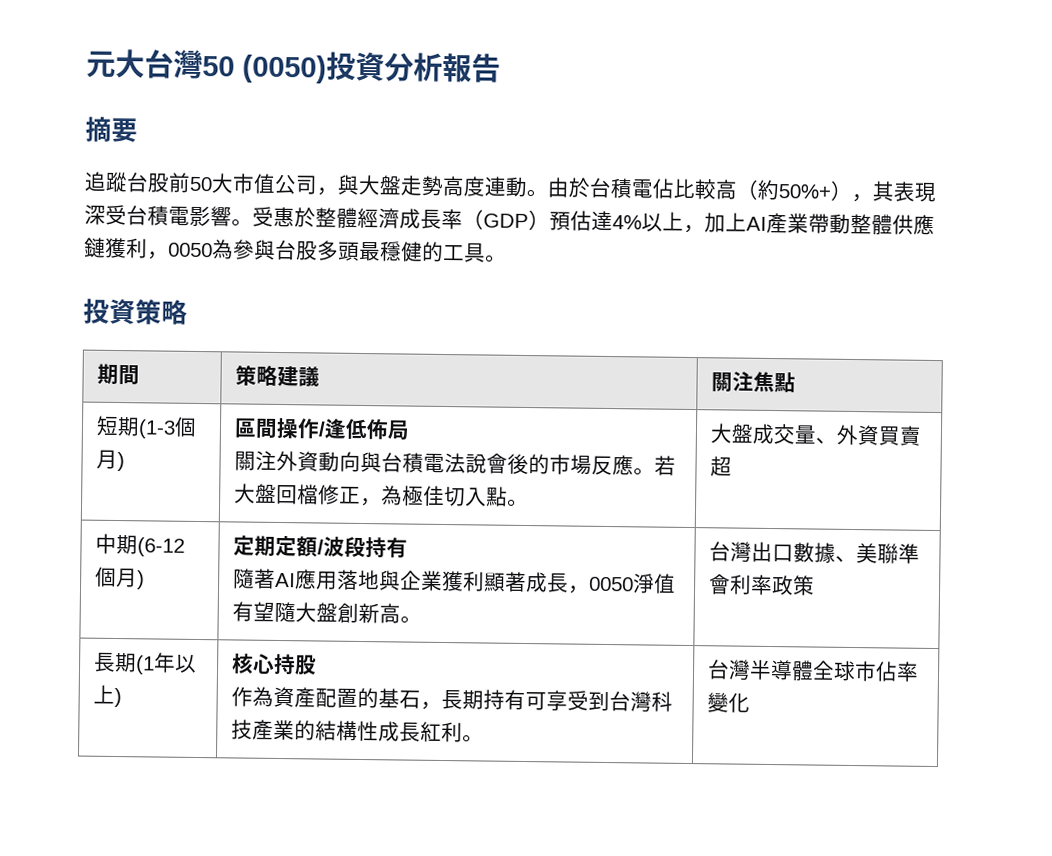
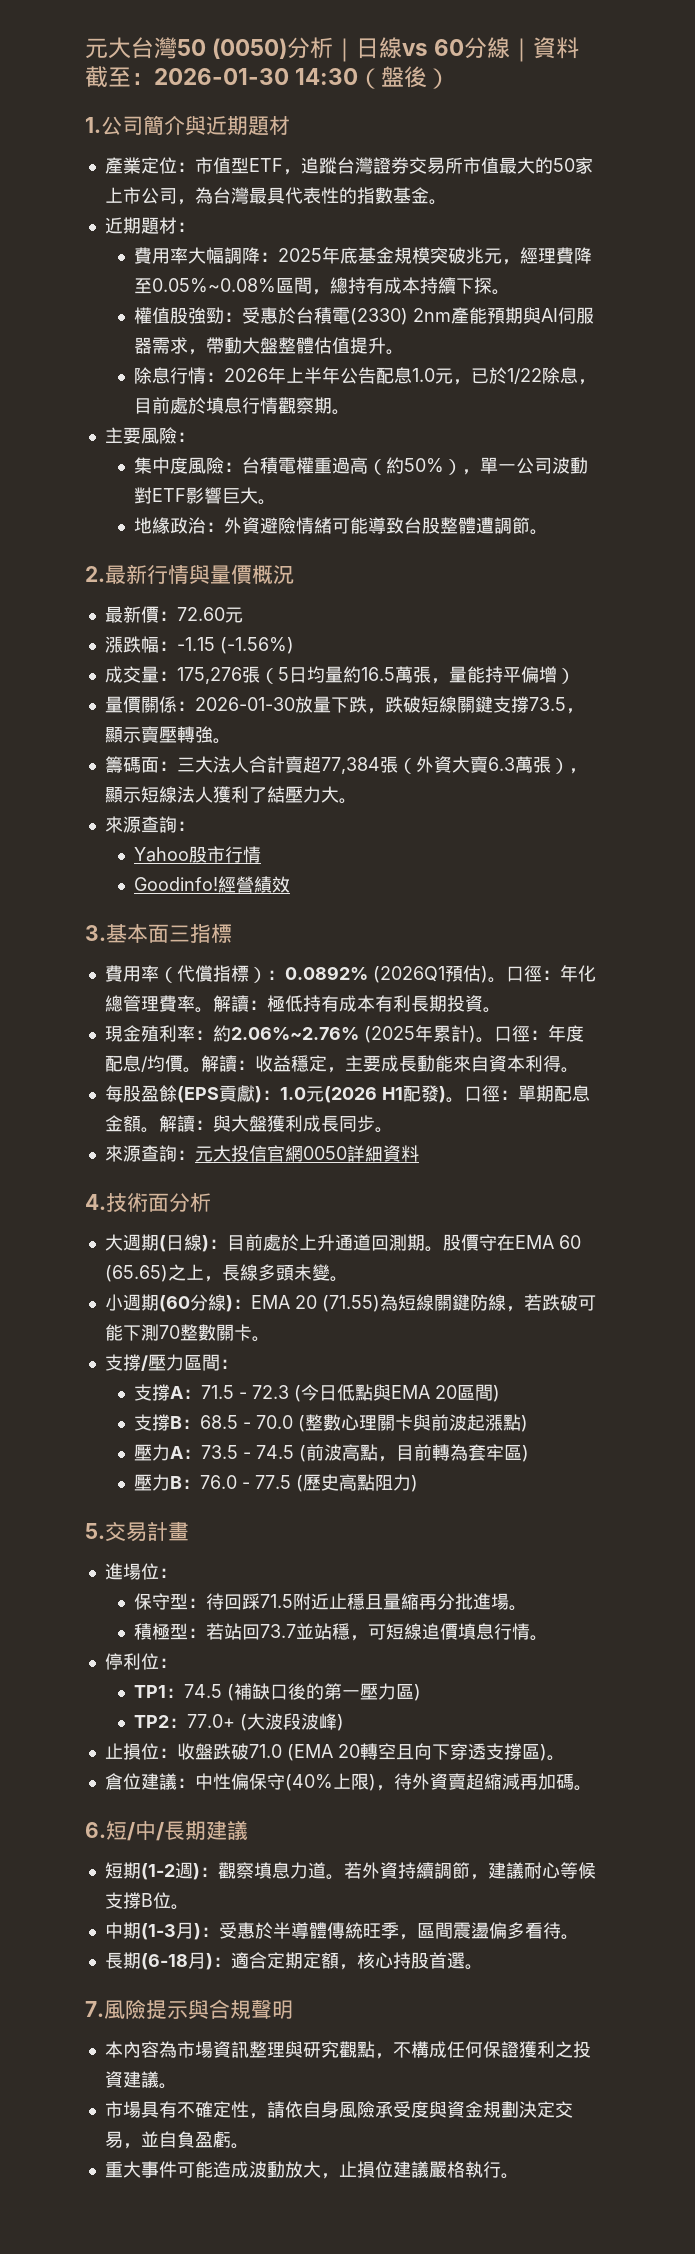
[326,51,501,83] [85,116,138,143] [84,171,937,203] [84,204,935,235] [84,237,507,263] [83,298,188,325] [96,363,140,386] [234,364,320,387] [710,371,796,393] [95,415,197,439] [95,449,125,472] [233,417,410,441] [233,450,676,476] [233,483,529,508] [709,423,922,446] [709,456,732,477] [94,533,185,557] [94,566,145,590] [232,535,408,559] [232,568,676,594] [231,601,422,624] [708,541,920,564] [707,574,815,596] [92,652,197,675] [92,684,122,708] [230,653,317,676] [230,686,673,713] [230,719,484,743] [706,659,919,682] [706,692,750,713] 投資分析報告 // 摘要 // 追蹤台股前50大市值公司，與大盤走勢高度連動。由於台積電佔比較高（約50%+），其表現深受台積電影響。受惠於整體經濟成長率（GDP）預估達4%以上，加上AI產業帶動整體供應鏈獲利，0050為參與台股多頭最穩健的工具。 // 投資策略 // 期間 | 策略建議 | 關注焦點 // 短期(1-3個月) | 區間操作/逢低佈局 // 關注外資動向與台積電法說會後的市場反應。若大盤回檔修正，為極佳切入點。 | 大盤成交量、外資買賣超 // 中期(6-12個月) | 定期定額/波段持有 // 隨著AI應用落地與企業獲利顯著成長，0050淨值有望隨大盤創新高。 | 台灣出口數據、美聯準會利率政策 // 長期(1年以上) | 核心持股 // 作為資產配置的基石，長期持有可享受到台灣科技產業的結構性成長紅利。 | 台灣半導體全球市佔率變化 -> [287,37,580,62] [85,66,451,89] [85,115,290,136] [104,157,593,175] [104,187,447,205] [104,217,195,234] [134,247,593,265] [134,277,511,295] [134,307,595,325] [134,337,405,355] [134,367,597,385] [134,397,351,415] [104,427,195,444] [134,457,589,475] [134,487,277,505] [134,517,549,535] [85,564,294,585] [104,606,243,623] [104,636,294,654] [104,666,575,684] [104,696,584,714] [104,726,231,744] [104,756,587,774] [104,786,357,804] [104,816,195,833] [134,846,262,863] [134,876,291,893] [85,923,232,943] [104,965,596,983] [104,995,501,1013] [104,1025,584,1043] [104,1055,579,1073] [104,1085,590,1103] [104,1115,393,1133] [104,1145,419,1162] [85,1193,211,1212] [104,1234,581,1252] [104,1264,348,1282] [104,1294,596,1312] [104,1324,270,1342] [104,1354,238,1371] [134,1384,501,1402] [134,1414,529,1432] [134,1444,530,1462] [134,1474,419,1492] [85,1521,189,1542] [104,1563,177,1580] [134,1593,528,1611] [134,1623,549,1641] [104,1653,177,1670] [134,1683,422,1701] [134,1713,345,1731] [104,1743,565,1761] [104,1773,592,1791] [85,1820,248,1841] [104,1862,596,1880] [104,1892,189,1910] [104,1922,579,1940] [104,1952,483,1970] [85,1999,293,2019] [104,2041,591,2059] [104,2071,177,2089] [104,2101,573,2119] [104,2131,249,2149] [104,2161,519,2179] 分析｜日線vs 60分線｜資料截至：2026-01-30 14:30（盤後） // 1.公司簡介與近期題材 // 產業定位：市值型ETF，追蹤台灣證券交易所市值最大的50家上市公司，為台灣最具代表性的指數基金。 // 近期題材： // 費用率大幅調降：2025年底基金規模突破兆元，經理費降至0.05%~0.08%區間，總持有成本持續下探。 // 權值股強勁：受惠於台積電(2330) 2nm產能預期與AI伺服器需求，帶動大盤整體估值提升。 // 除息行情：2026年上半年公告配息1.0元，已於1/22除息，目前處於填息行情觀察期。 // 主要風險： // 集中度風險：台積電權重過高（約50%），單一公司波動對ETF影響巨大。 // 地緣政治：外資避險情緒可能導致台股整體遭調節。 // 2.最新行情與量價概況 // 最新價：72.60元 // 漲跌幅：-1.15 (-1.56%) // 成交量：175,276張（5日均量約16.5萬張，量能持平偏增） // 量價關係：2026-01-30放量下跌，跌破短線關鍵支撐73.5，顯示賣壓轉強。 // 籌碼面：三大法人合計賣超77,384張（外資大賣6.3萬張），顯示短線法人獲利了結壓力大。 // 來源查詢： // Yahoo股市行情 // Goodinfo!經營績效 // 3.基本面三指標 // 費用率（代償指標）：0.0892% (2026Q1預估)。口徑：年化總管理費率。解讀：極低持有成本有利長期投資。 // 現金殖利率：約2.06%~2.76% (2025年累計)。口徑：年度配息/均價。解讀：收益穩定，主要成長動能來自資本利得。 // 每股盈餘(EPS貢獻)：1.0元(2026 H1配發)。口徑：單期配息金額。解讀：與大盤獲利成長同步。 // 來源查詢：元大投信官網0050詳細資料 // 4.技術面分析 // 大週期(日線)：目前處於上升通道回測期。股價守在EMA 60 (65.65)之上，長線多頭未變。 // 小週期(60分線)：EMA 20 (71.55)為短線關鍵防線，若跌破可能下測70整數關卡。 // 支撐/壓力區間： // 支撐A：71.5 - 72.3 (今日低點與EMA 20區間) // 支撐B：68.5 - 70.0 (整數心理關卡與前波起漲點) // 壓力A：73.5 - 74.5 (前波高點，目前轉為套牢區) // 壓力B：76.0 - 77.5 (歷史高點阻力) // 5.交易計畫 // 進場位： // 保守型：待回踩71.5附近止穩且量縮再分批進場。 // 積極型：若站回73.7並站穩，可短線追價填息行情。 // 停利位： // TP1：74.5 (補缺口後的第一壓力區) // TP2：77.0+ (大波段波峰) // 止損位：收盤跌破71.0 (EMA 20轉空且向下穿透支撐區)。 // 倉位建議：中性偏保守(40%上限)，待外資賣超縮減再加碼。 // 6.短/中/長期建議 // 短期(1-2週)：觀察填息力道。若外資持續調節，建議耐心等候支撐B位。 // 中期(1-3月)：受惠於半導體傳統旺季，區間震盪偏多看待。 // 長期(6-18月)：適合定期定額，核心持股首選。 // 7.風險提示與合規聲明 // 本內容為市場資訊整理與研究觀點，不構成任何保證獲利之投資建議。 // 市場具有不確定性，請依自身風險承受度與資金規劃決定交易，並自負盈虧。 // 重大事件可能造成波動放大，止損位建議嚴格執行。

